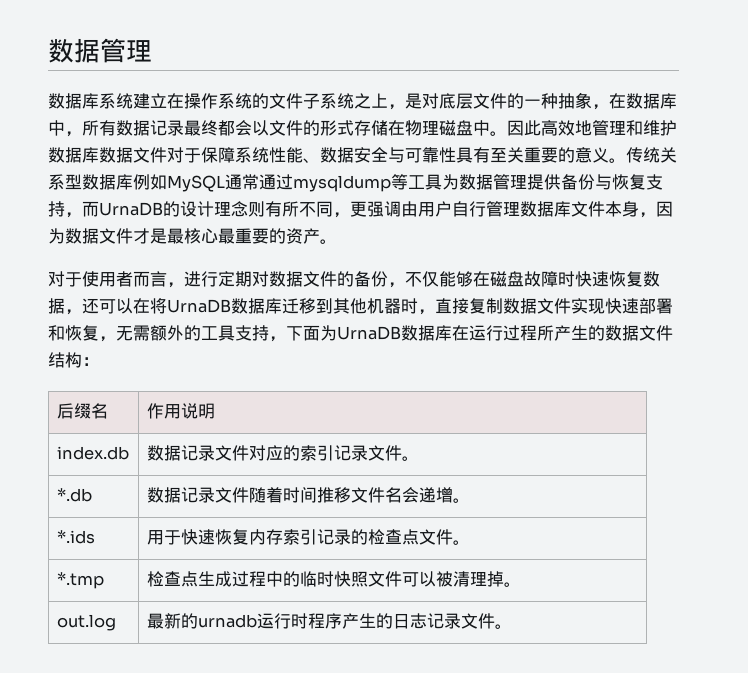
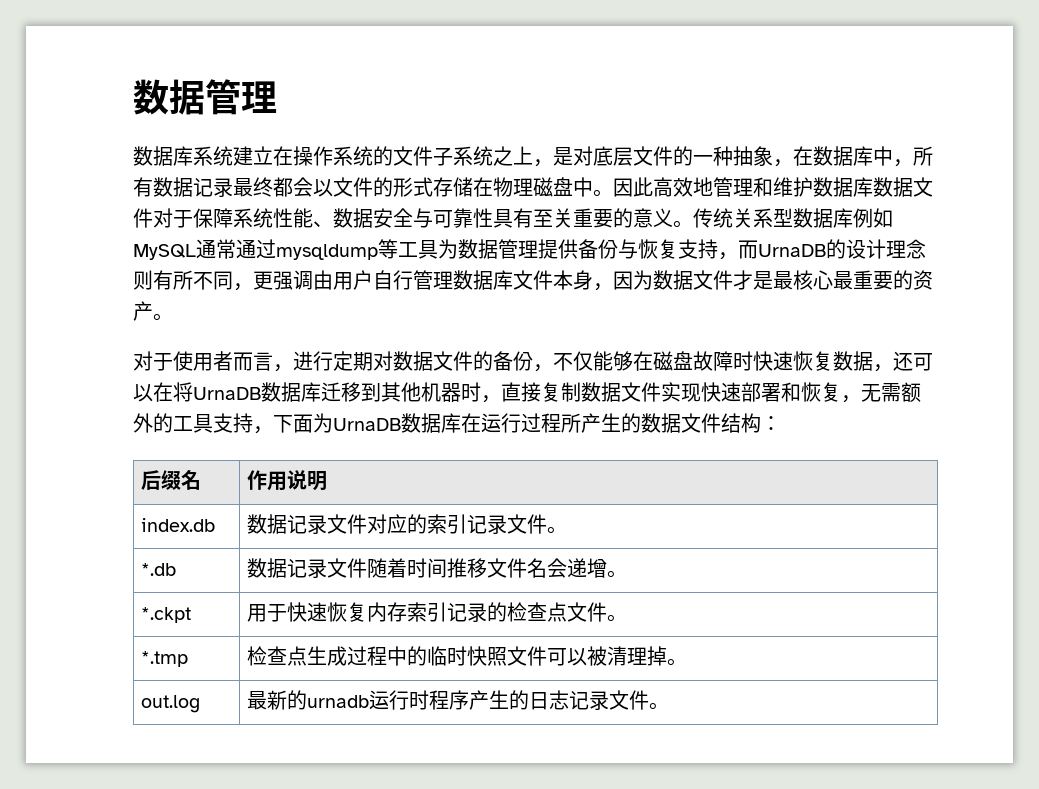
[56,530,95,544] *.ids -> [141,607,192,623] *.ckpt

